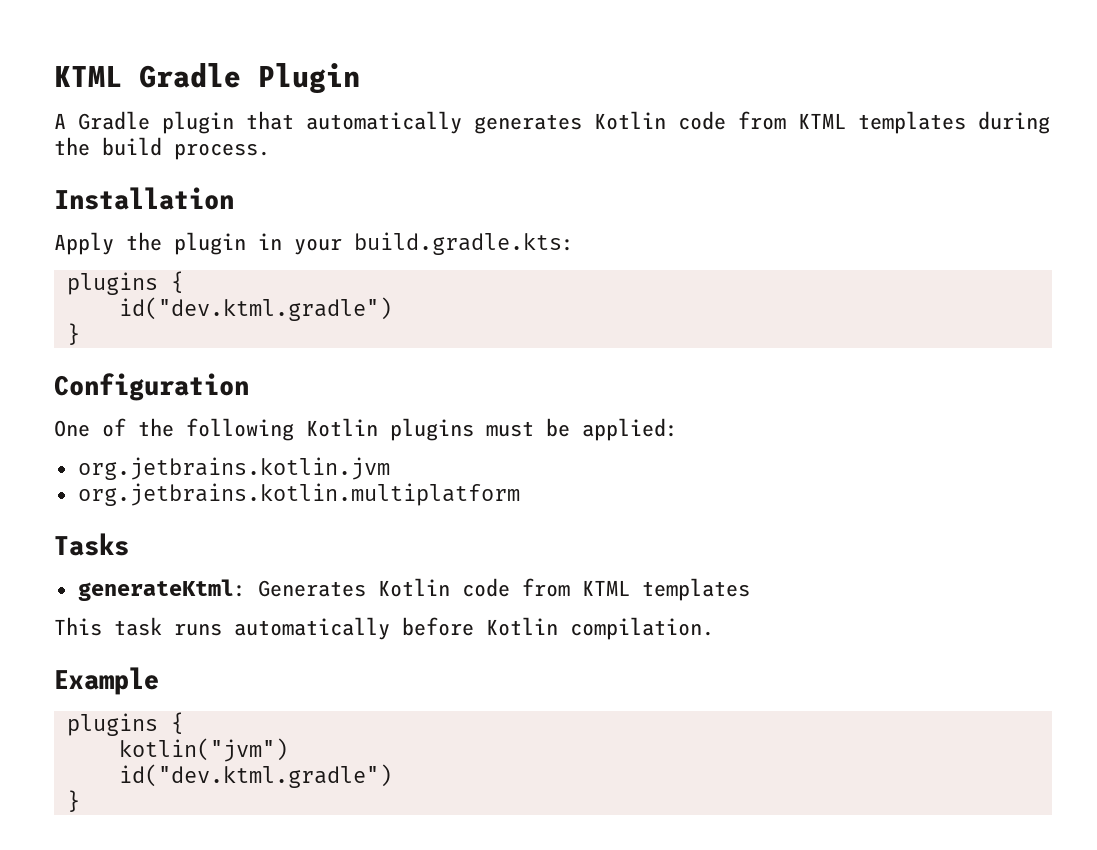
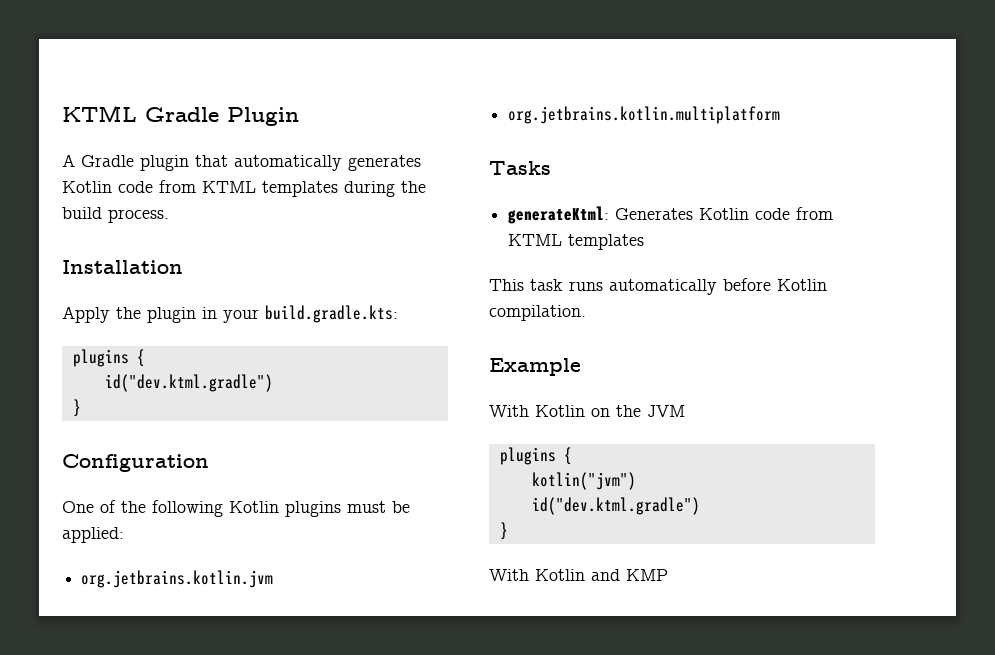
(159, 681) none -> [489,405,685,417] // With Kotlin on the JVM
(80, 801) none -> [489,569,668,581] // With Kotlin and KMP

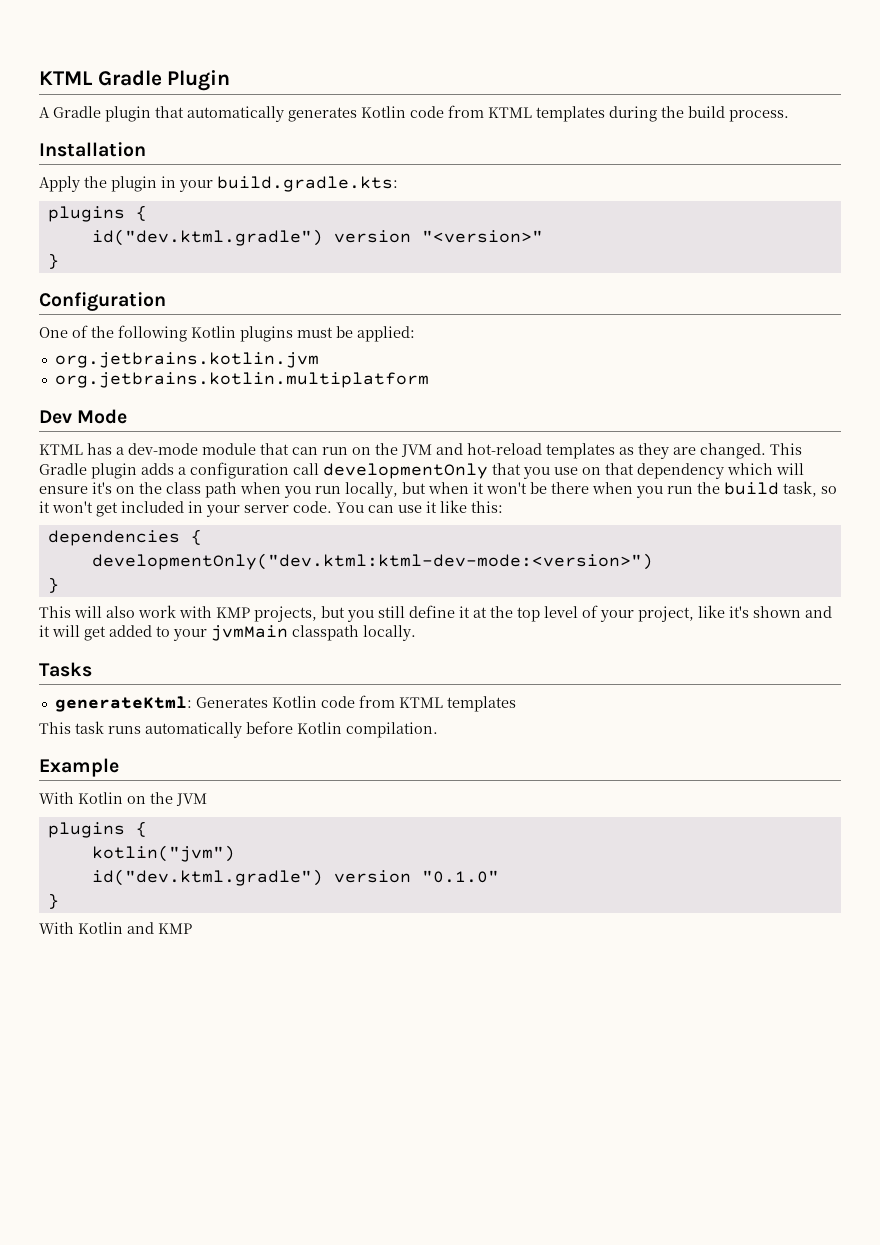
(273, 383) none -> [333,230,543,243] version "<version>"
(781, 115) none -> [39,409,128,424] [39,443,802,459] [39,462,804,479] [39,481,837,498] [39,500,503,517] [47,529,202,546] [91,553,653,570] [47,577,59,593] [39,605,832,622] [39,625,416,641] // Dev Mode // KTML has a dev-mode module that can run on the JVM and hot-reload templates as they are changed. This Gradle plugin adds a configuration call developmentOnly that you use on that dependency which will ensure it's on the class path when you run locally, but when it won't be there when you run the build task, so it won't get included in your server code. You can use it like this: // dependencies { // developmentOnly("dev.ktml:ktml-dev-mode:<version>") // } // This will also work with KMP projects, but you still define it at the top level of your project, like it's shown and it will get added to your jvmMain classpath locally.
(700, 506) none -> [333,870,499,883] version "0.1.0"

